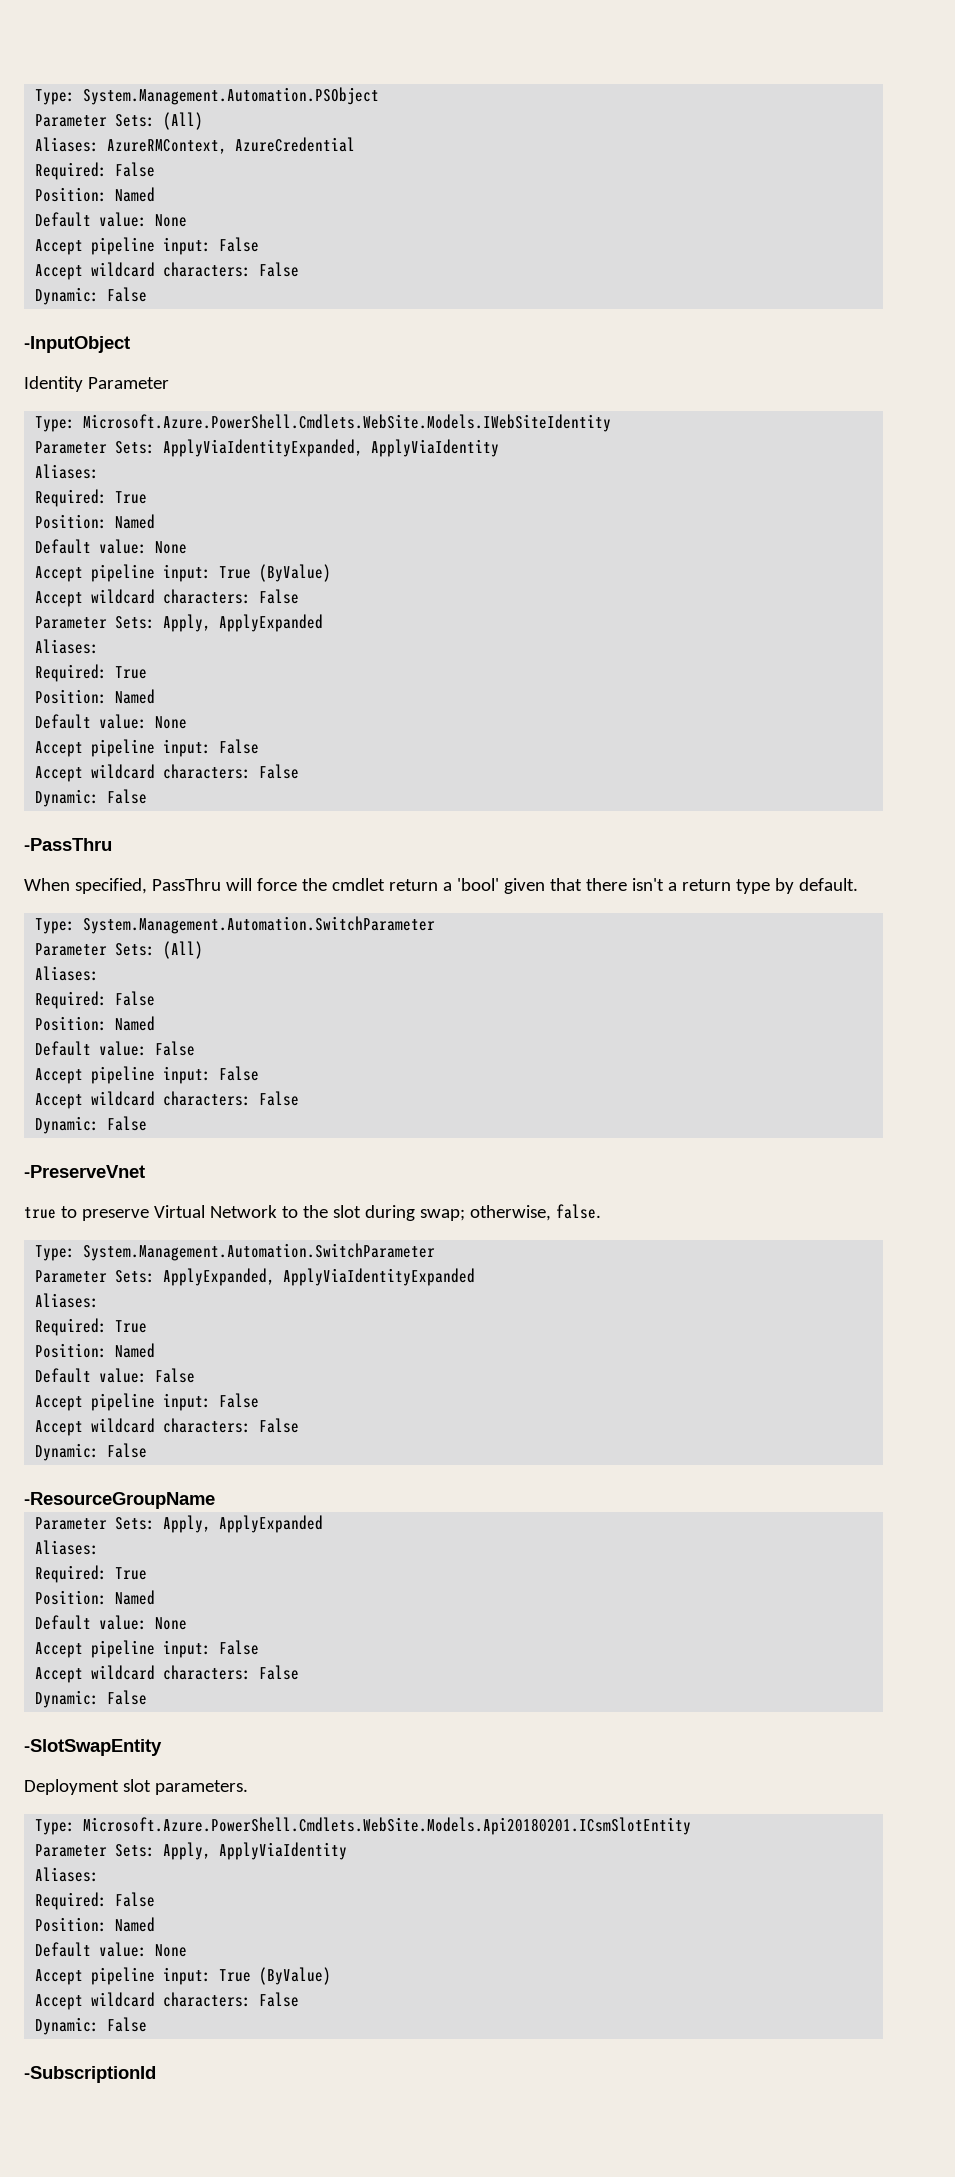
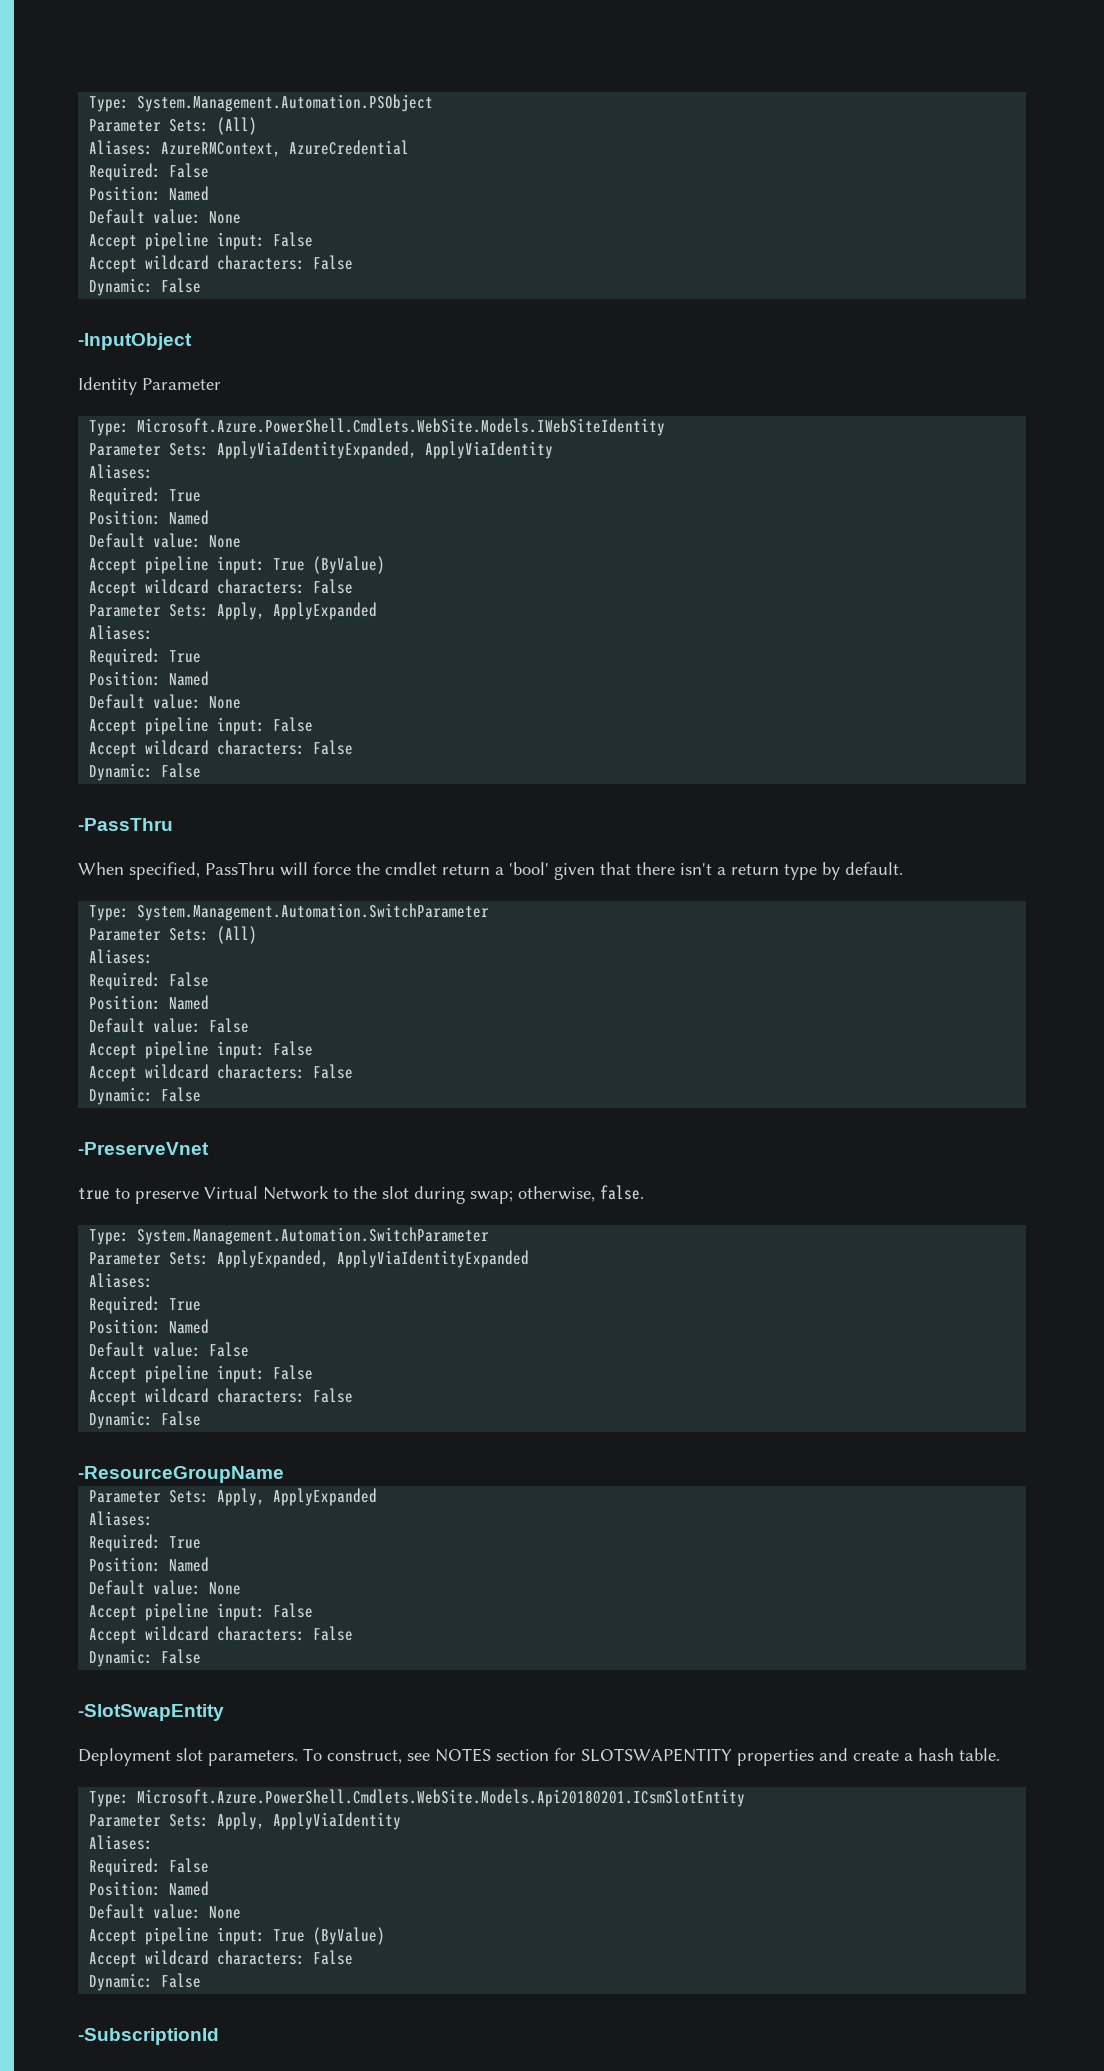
(248, 1787) none -> [303,1748,1000,1766] To construct, see NOTES section for SLOTSWAPENTITY properties and create a hash table.

